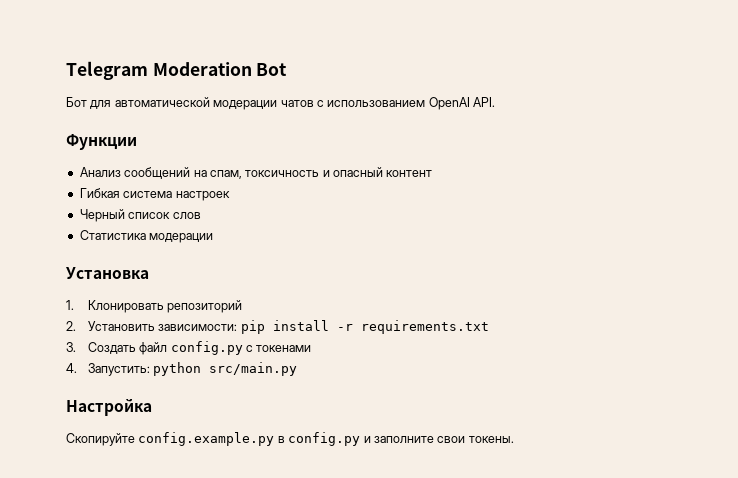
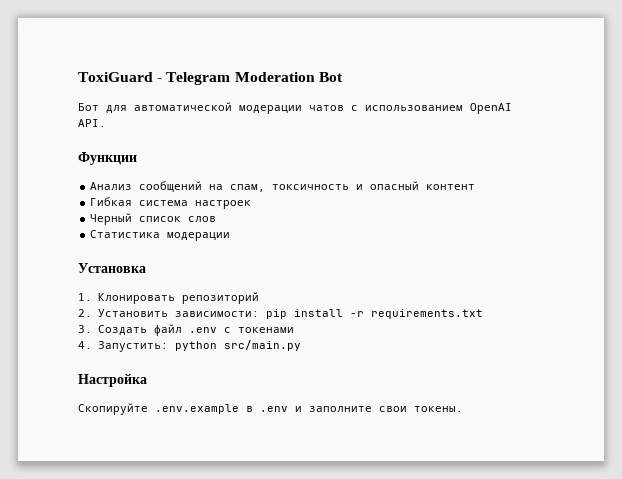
(66, 70) none -> [78,72,163,82] ToxiGuard -
[170,341,243,355] config.py -> [188,327,217,333] .env
[138,432,361,446] config.example.py в config.py -> [155,404,288,414] .env.example в .env

